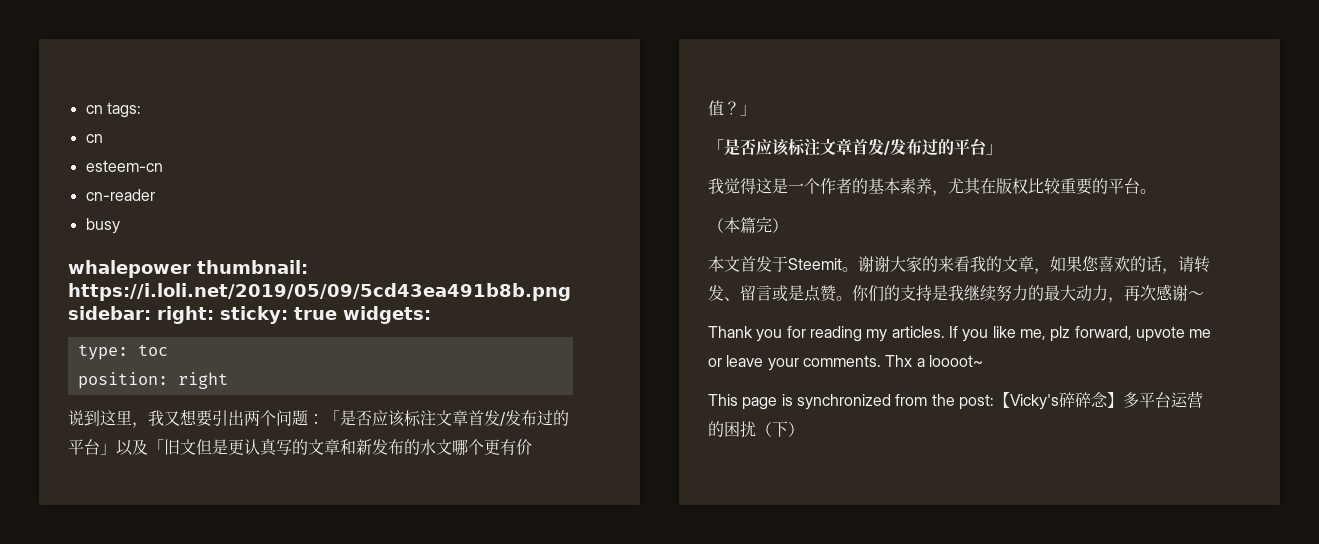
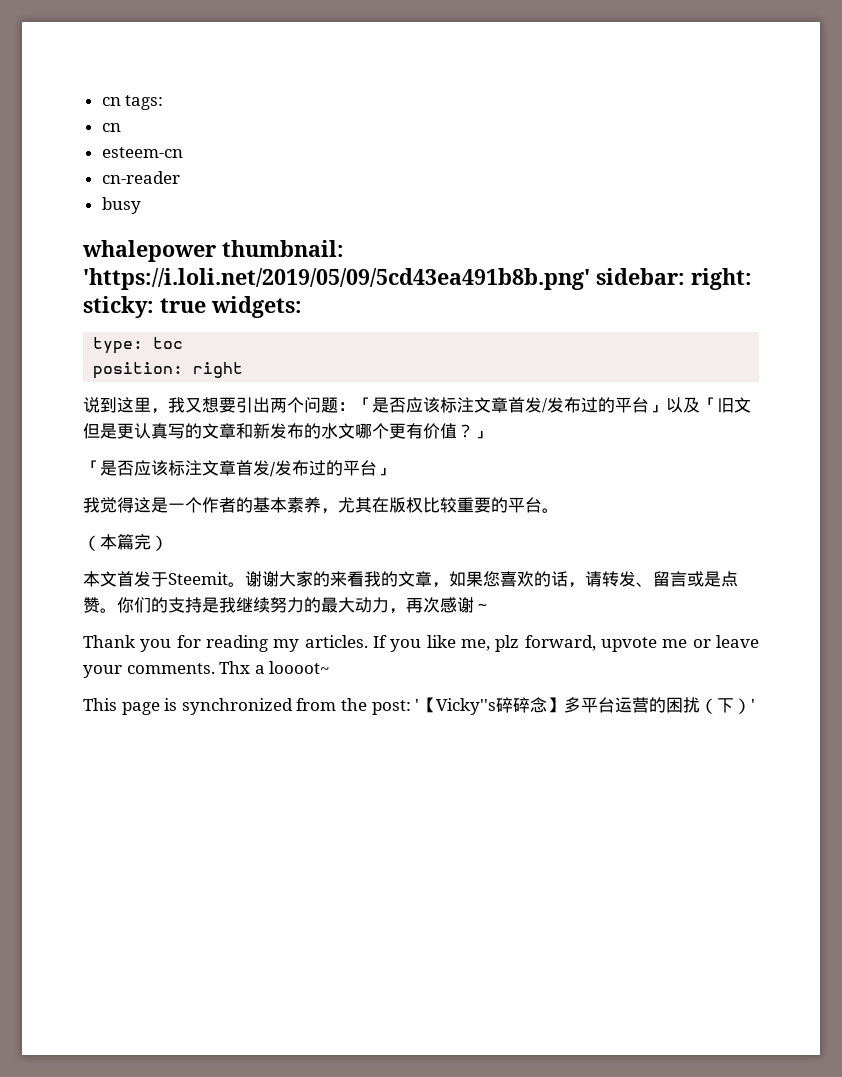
[68,283,571,301] https://i.loli.net/2019/05/09/5cd43ea491b8b.png -> [83,268,590,290] 'https://i.loli.net/2019/05/09/5cd43ea491b8b.png'
[993,392,1059,410] 【Vicky's -> [415,697,497,715] '【Vicky''s
(804, 429) none -> [751,699,756,711] '

